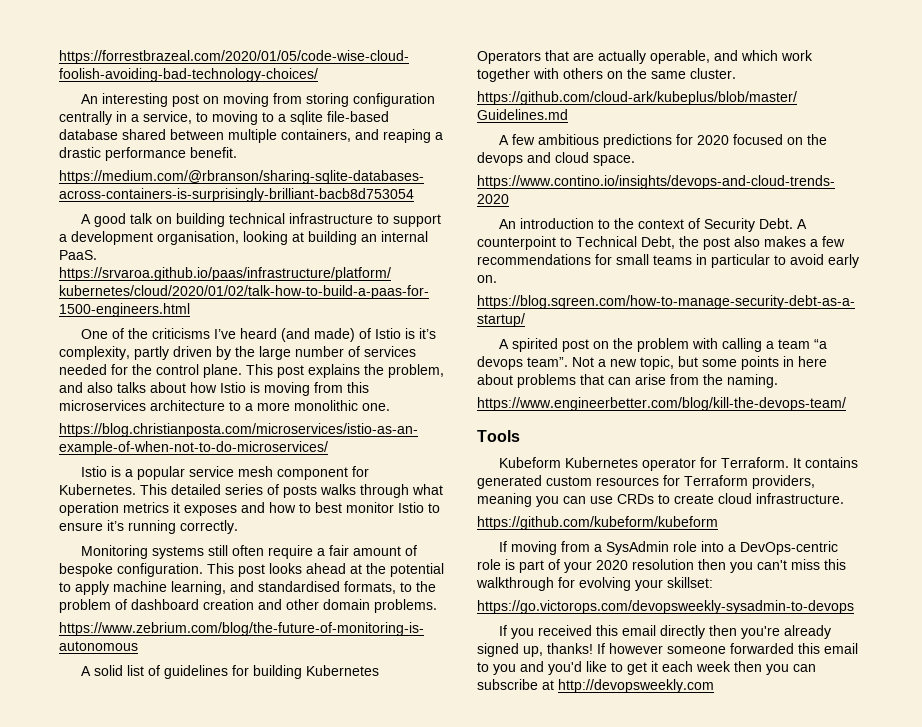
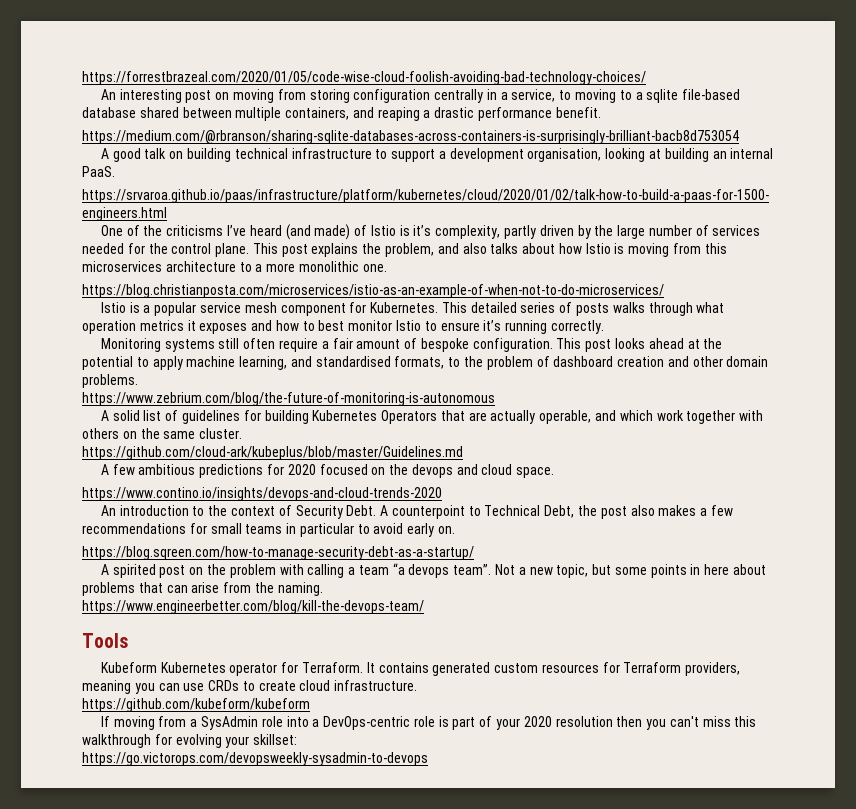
[499,625,832,639] [477,643,858,657] [477,661,816,675] [477,679,714,693] // If you received this email directly then you're already signed up, thanks! If however someone forwarded this email to you and you'd like to get it each week then you can subscribe at http://devopsweekly.com -> (428, 759) none

